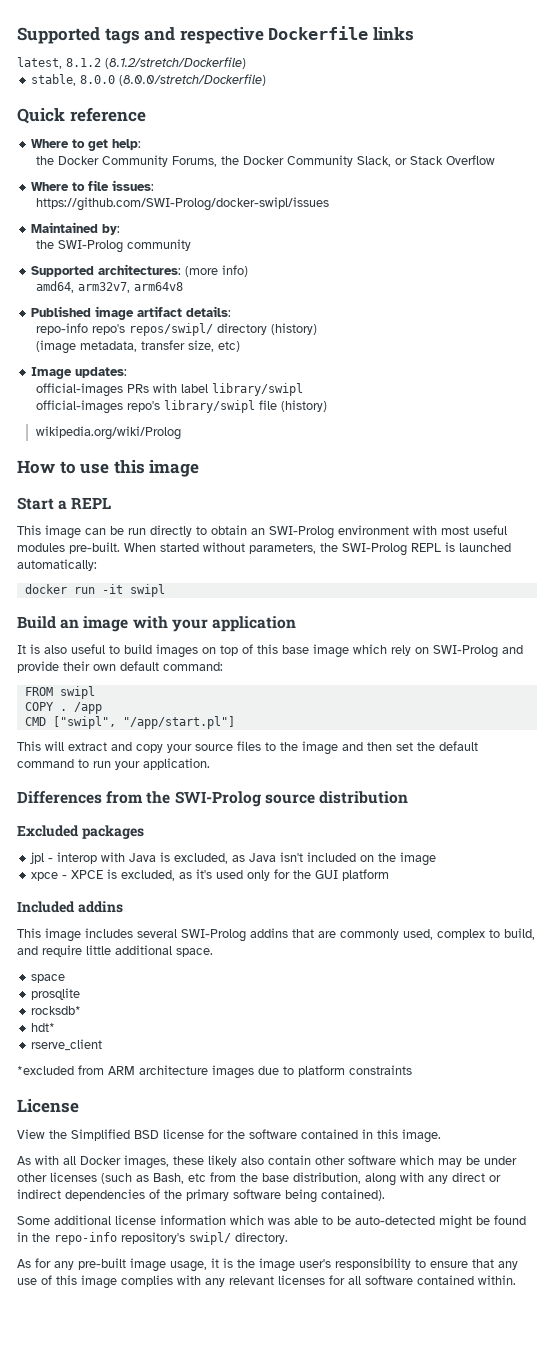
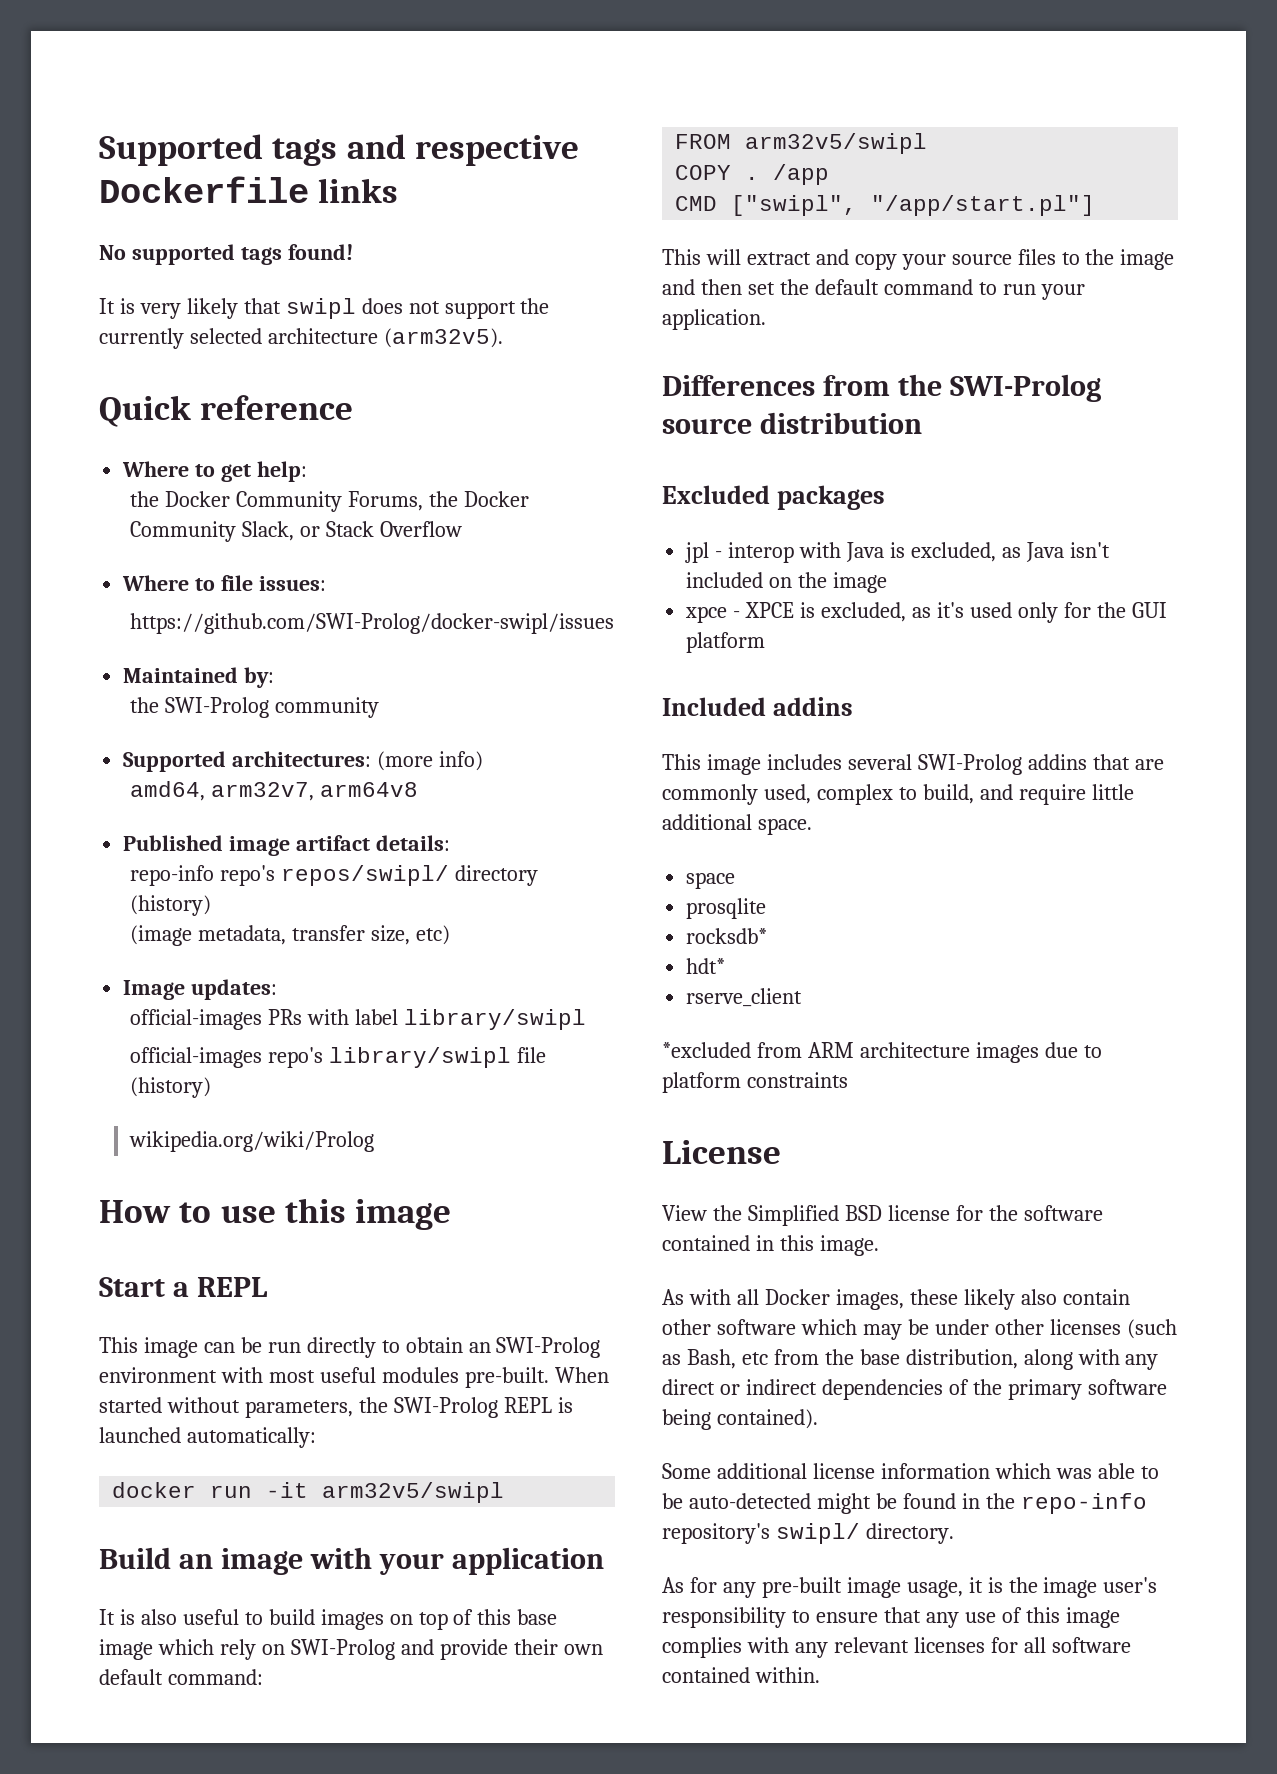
[17,57,246,69] [31,74,267,86] latest, 8.1.2 (8.1.2/stretch/Dockerfile) // stable, 8.0.0 (8.0.0/stretch/Dockerfile) -> [99,244,353,265] [99,298,550,319] [99,328,503,349] No supported tags found! // It is very likely that swipl does not support the currently selected architecture (arm32v5).
[129,584,165,597] swipl -> [322,1482,505,1503] arm32v5/swipl
[59,686,95,699] swipl -> [745,133,928,154] arm32v5/swipl

